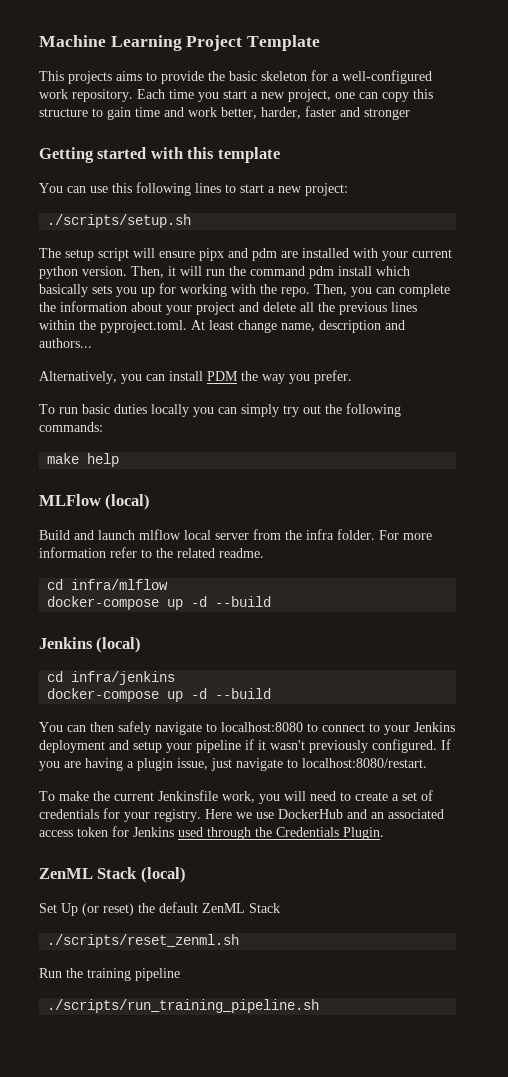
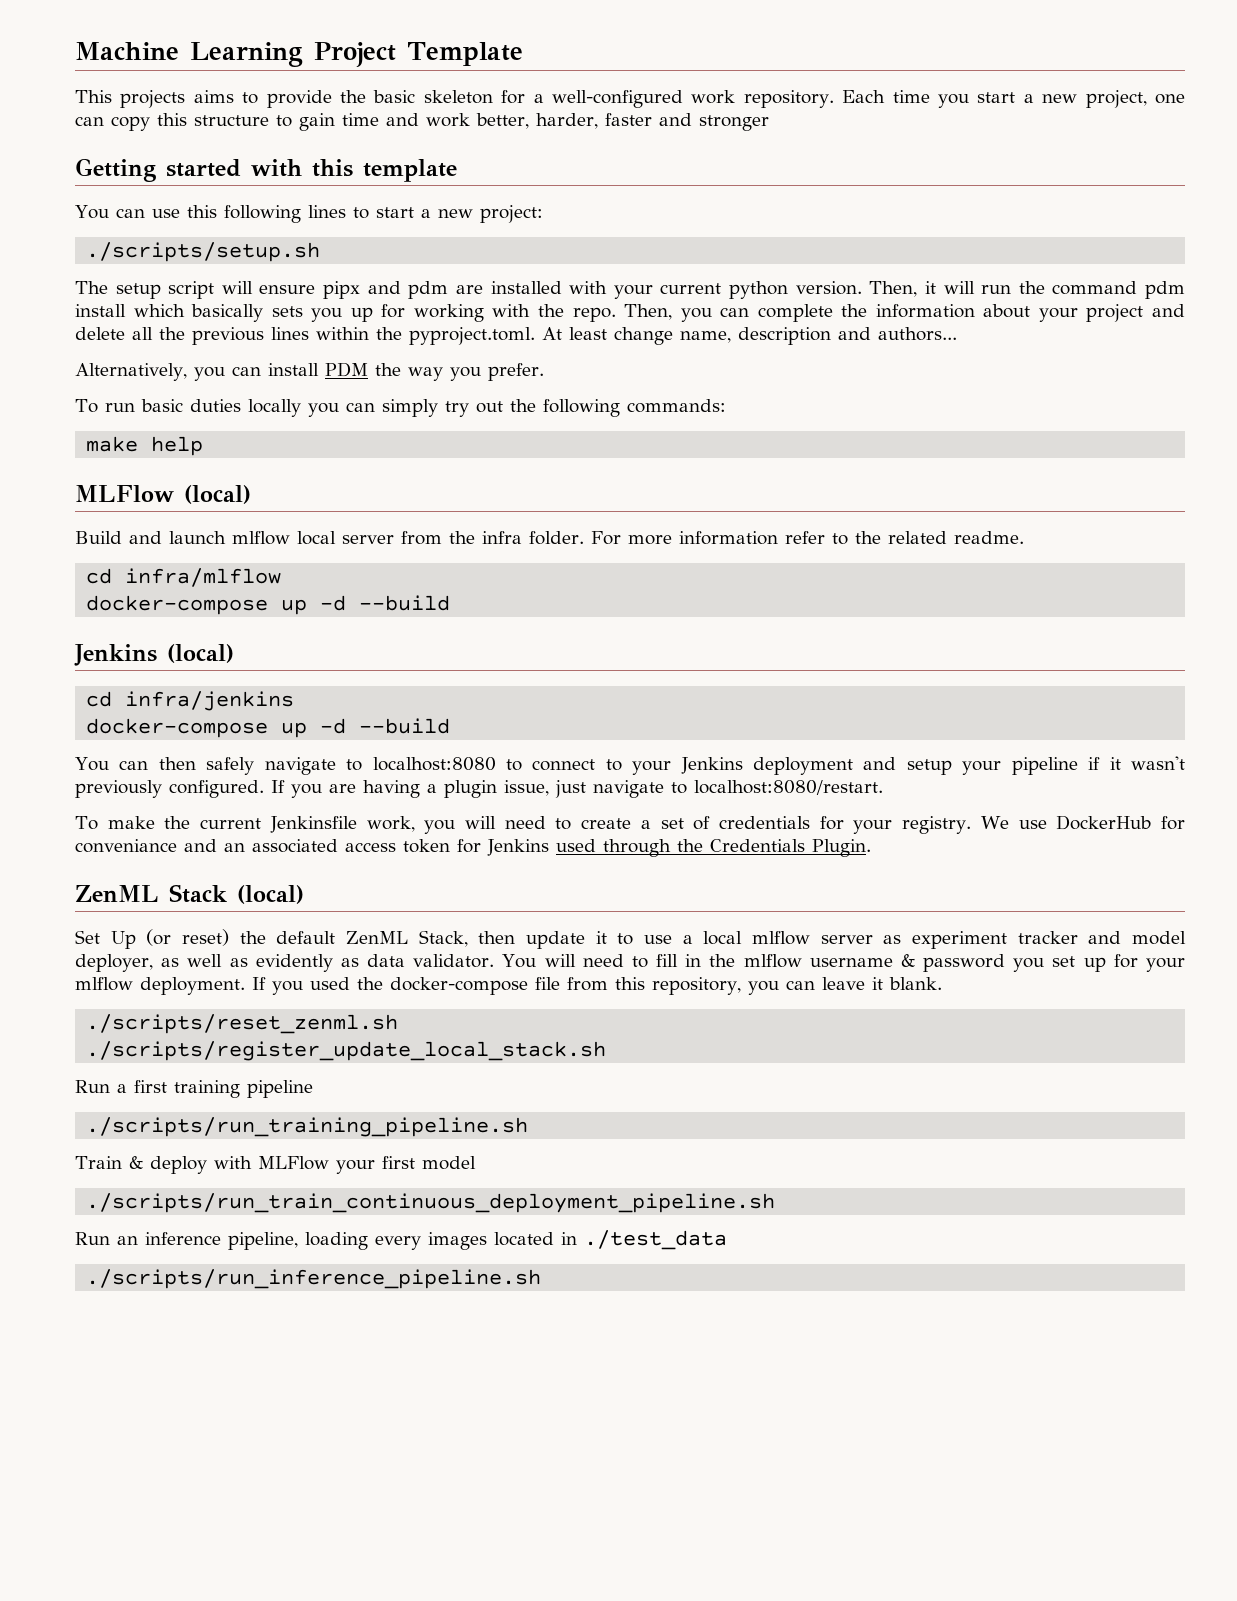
[205,809,343,819] Here we use DockerHub -> [980,815,1186,830] [75,839,177,853] We use DockerHub for conveniance
[249,903,280,913] Stack -> [418,930,1186,949] [75,954,1185,972] [75,977,942,995] Stack, then update it to use a local mlflow server as experiment tracker and model deployer, as well as evidently as data validator. You will need to fill in the mlflow username & password you set up for your mlflow deployment. If you used the docker-compose file from this repository, you can leave it blank.
[39,968,83,978] // Run the -> [86,1041,607,1061] [75,1080,167,1093] // ./scripts/register_update_local_stack.sh // Run a first
(320, 1006) none -> [75,1156,476,1174] [86,1193,776,1213] [75,1230,727,1250] [86,1269,542,1289] // Train & deploy with MLFlow your first model // ./scripts/run_train_continuous_deployment_pipeline.sh // Run an inference pipeline, loading every images located in ./test_data // ./scripts/run_inference_pipeline.sh

